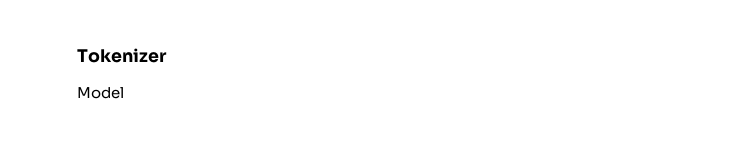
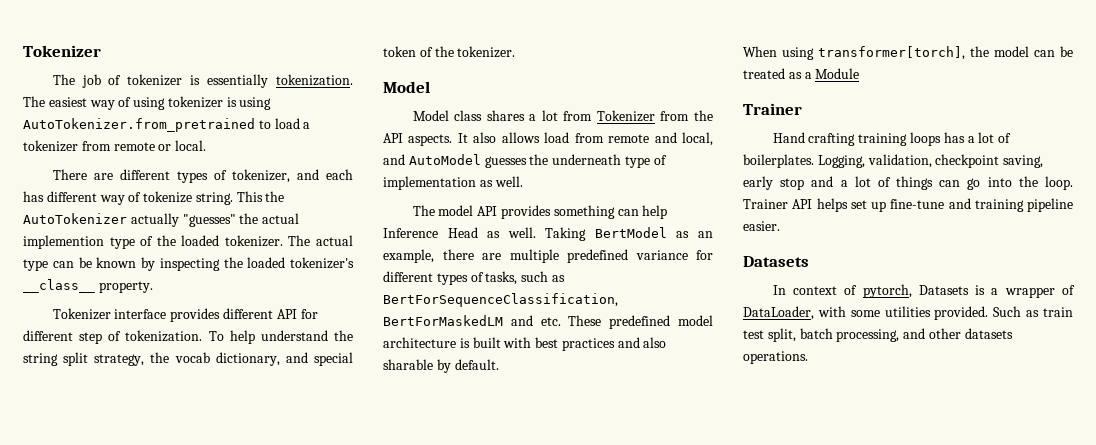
[77,87,124,99] Model -> [52,74,353,88] [23,96,272,110] [23,118,311,132] [23,140,207,152] [52,169,353,183] [23,191,285,205] [23,213,300,227] [23,235,353,249] [23,257,354,271] [23,279,153,293] [52,308,318,322] [23,330,353,344] [23,352,353,366] [383,46,516,58] [383,81,430,93] [412,110,713,122] [383,132,713,146] [383,154,667,168] [383,176,523,190] [412,205,668,219] [383,227,713,241] [383,249,713,263] [383,271,565,285] [383,293,618,307] [383,315,713,329] [383,337,667,351] [383,359,499,373] [743,46,1073,60] [743,68,860,79] [743,103,802,115] [772,132,1012,146] [743,154,1044,168] [743,176,1073,190] [743,198,1073,212] [743,221,780,231] [743,256,809,267] [772,284,1075,298] [743,306,1073,320] [743,328,1013,342] [743,351,808,364] The job of tokenizer is essentially tokenization. The easiest way of using tokenizer is using AutoTokenizer.from_pretrained to load a tokenizer from remote or local. // There are different types of tokenizer, and each has different way of tokenize string. This the AutoTokenizer actually "guesses" the actual implemention type of the loaded tokenizer. The actual type can be known by inspecting the loaded tokenizer's __class__ property. // Tokenizer interface provides different API for different step of tokenization. To help understand the string split strategy, the vocab dictionary, and special token of the tokenizer. // Model // Model class shares a lot from Tokenizer from the API aspects. It also allows load from remote and local, and AutoModel guesses the underneath type of implementation as well. // The model API provides something can help Inference Head as well. Taking BertModel as an example, there are multiple predefined variance for different types of tasks, such as BertForSequenceClassification, BertForMaskedLM and etc. These predefined model architecture is built with best practices and also sharable by default. // When using transformer[torch], the model can be treated as a Module // Trainer // Hand crafting training loops has a lot of boilerplates. Logging, validation, checkpoint saving, early stop and a lot of things can go into the loop. Trainer API helps set up fine-tune and training pipeline easier. // Datasets // In context of pytorch, Datasets is a wrapper of DataLoader, with some utilities provided. Such as train test split, batch processing, and other datasets operations.

